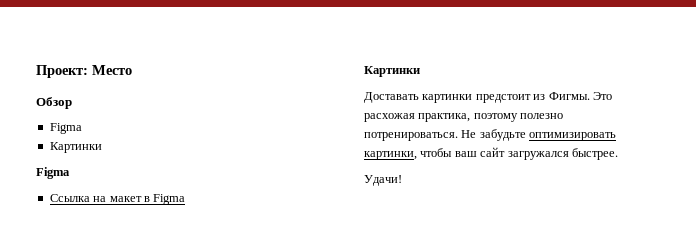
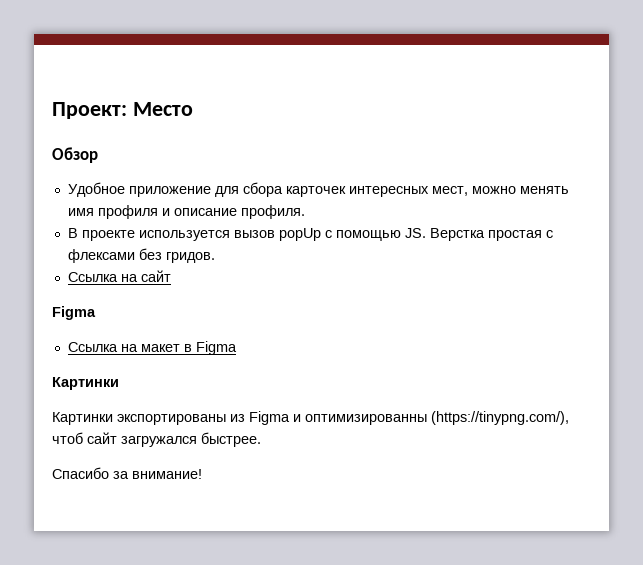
[49,123,82,134] [49,142,102,153] Figma // Картинки -> [67,182,569,197] [67,205,305,219] [67,228,553,241] [67,248,215,263] [67,270,171,282] Удобное приложение для сбора карточек интересных мест, можно менять имя профиля и описание профиля. // В проекте используется вызов popUp с помощью JS. Верстка простая с флексами без гридов. // Ссылка на сайт
[364,92,612,103] [364,113,564,122] [364,129,617,141] [364,148,477,160] Доставать картинки предстоит из Фигмы. Это расхожая практика, поэтому полезно потренироваться. Не забудьте оптимизировать картинки, чтобы ваш -> [52,411,569,425] [52,432,83,444] Картинки экспортированы из Figma и оптимизированны (https://tinypng.com/), чтоб
[364,175,402,186] Удачи! -> [52,467,202,479] Спасибо за внимание!

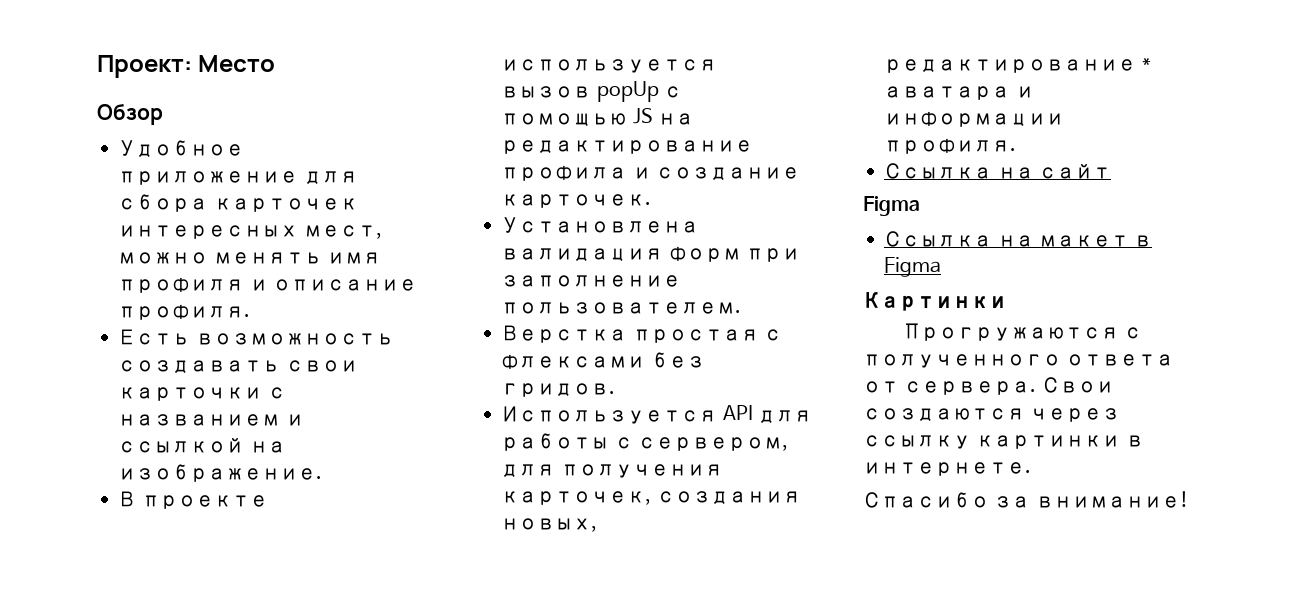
(305, 212) none -> [118,329,394,345] [118,360,358,374] [118,387,286,401] [118,414,304,426] [118,438,286,453] [118,464,323,482] // Есть возможность создавать свои карточки с названием и ссылкой на изображение.
[404,228,426,238] JS. -> [632,108,694,125] [501,140,754,154] [501,165,800,181] [501,194,652,208] [501,217,700,233] [501,246,800,262] [501,275,682,287] [501,302,742,314] JS на редактирование профила и создание карточек. // Установлена валидация форм при заполнение пользователем. //
(215, 257) none -> [501,405,812,424] [501,433,788,451] [501,464,723,478] [501,491,801,505] [501,518,598,532] [884,58,1151,73] [884,86,1034,100] [884,111,1065,127] [884,138,1017,154] // Используется API для работы с сервером, для получения карточек, создания новых, редактирование * аватара и информации профиля.
[52,411,569,425] [52,432,261,447] Картинки экспортированы из Figma и оптимизированны (https://tinypng.com/), чтоб сайт загружался быстрее. -> [902,323,1142,341] [863,354,1175,368] [863,377,1114,395] [863,408,1121,422] [863,435,1144,449] [863,462,1031,476] Прогружаются с полученного ответа от сервера. Свои создаются через ссылку картинки в интернете.

